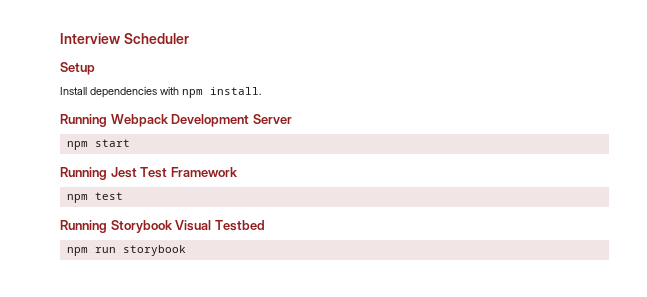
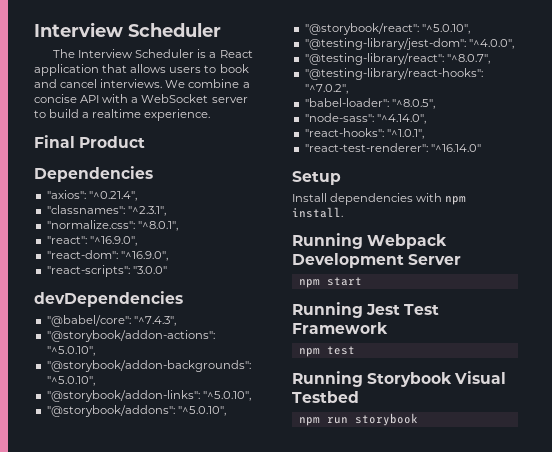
[60,33,189,44] Interview Scheduler -> [34,22,221,37] [53,49,253,58] [34,64,249,76] [34,79,250,88] [34,94,248,103] [34,109,211,121] [34,135,146,148] [34,166,153,182] [46,190,137,201] [46,205,166,216] [46,220,178,231] [46,236,137,246] [46,250,168,261] [46,265,167,277] [34,291,183,307] [46,315,176,327] [46,330,215,342] [46,346,95,356] [46,360,251,372] [46,376,95,386] [46,390,251,402] [46,405,226,417] [304,23,470,35] [304,38,514,50] [304,53,490,65] [304,68,483,80] [304,84,348,94] [304,98,435,109] [304,113,426,124] [304,128,424,139] [304,143,481,152] Interview Scheduler // The Interview Scheduler is a React application that allows users to book and cancel interviews. We combine a concise API with a WebSocket server to build a realtime experience. // Final Product // Dependencies // "axios": "^0.21.4", // "classnames": "^2.3.1", // "normalize.css": "^8.0.1", // "react": "^16.9.0", // "react-dom": "^16.9.0", // "react-scripts": "3.0.0" // devDependencies // "@babel/core": "^7.4.3", // "@storybook/addon-actions": "^5.0.10", // "@storybook/addon-backgrounds": "^5.0.10", // "@storybook/addon-links": "^5.0.10", // "@storybook/addons": "^5.0.10", // "@storybook/react": "^5.0.10", // "@testing-library/jest-dom": "^4.0.0", // "@testing-library/react": "^8.0.7", // "@testing-library/react-hooks": "^7.0.2", // "babel-loader": "^8.0.5", // "node-sass": "^4.14.0", // "react-hooks": "^1.0.1", // "react-test-renderer": "^16.14.0"

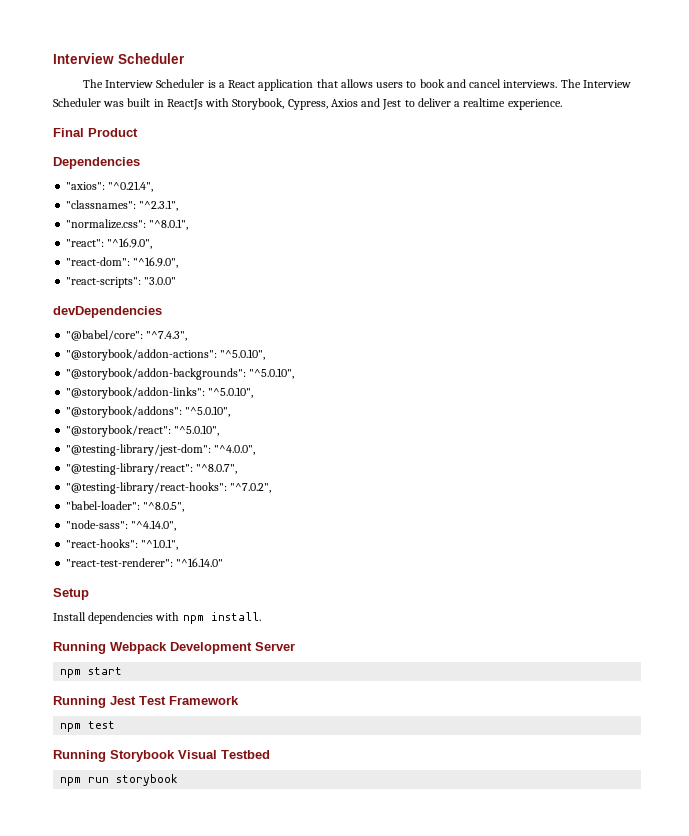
[165,79,250,88] [34,94,248,103] [34,109,80,118] We combine a concise API with a WebSocket server to build -> [560,79,631,88] [53,98,451,110] The Interview Scheduler was built in ReactJs with Storybook, Cypress, Axios and Jest to deliver

